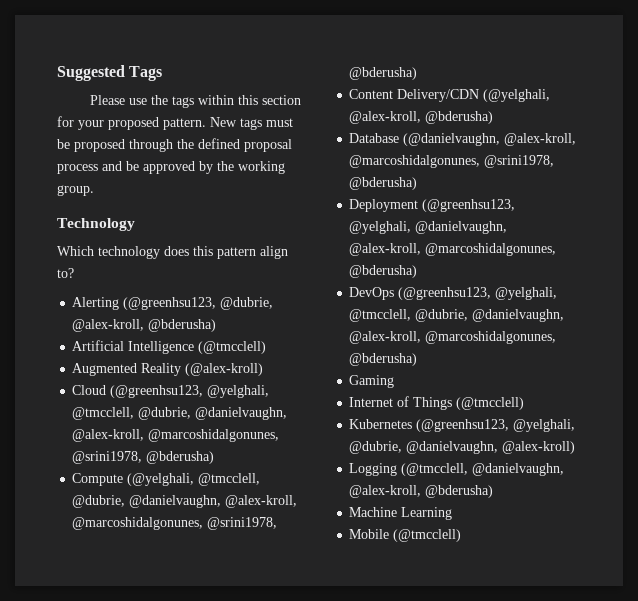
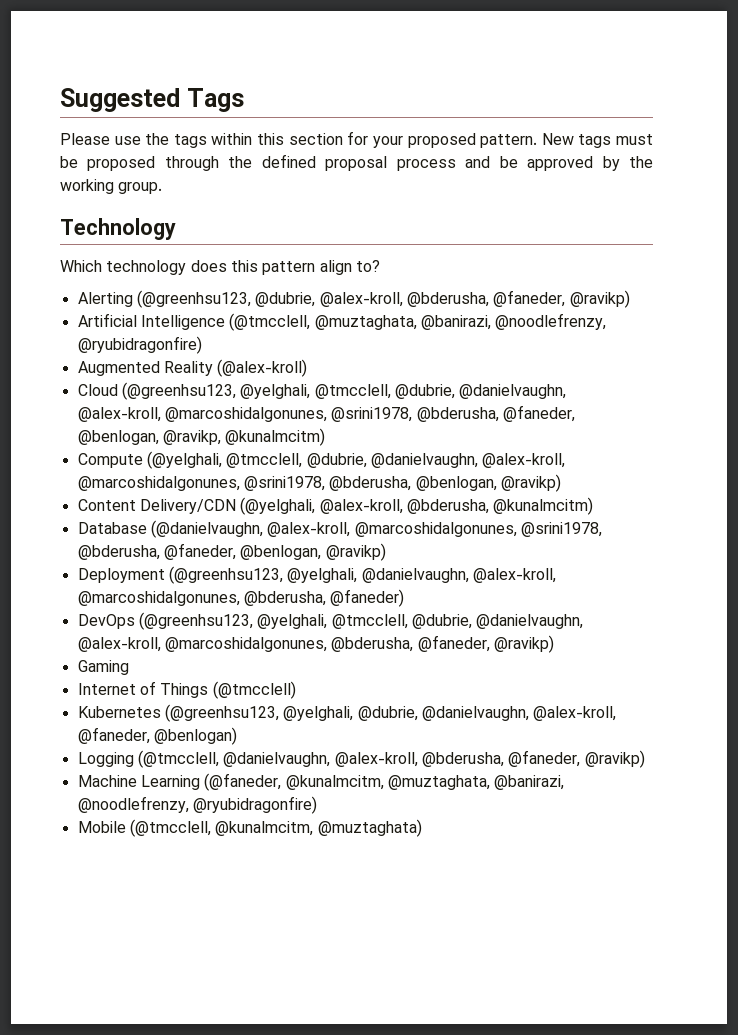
[148,319,217,332] @bderusha) -> [406,290,630,308] @bderusha, @faneder, @ravikp)
[198,341,267,354] (@tmcclell) -> [229,313,607,331] [77,336,202,354] (@tmcclell, @muztaghata, @banirazi, @noodlefrenzy, @ryubidragonfire)
[146,451,215,464] @bderusha) -> [416,405,575,422] [77,428,326,446] @bderusha, @faneder, @benlogan, @ravikp, @kunalmcitm)
[349,67,418,80] @bderusha) -> [329,474,561,492] @bderusha, @benlogan, @ravikp)
[425,111,494,124] @bderusha) -> [406,497,594,515] @bderusha, @kunalmcitm)
[349,177,418,190] @bderusha) -> [77,543,386,561] @bderusha, @faneder, @benlogan, @ravikp)
[349,265,418,278] @bderusha) -> [243,589,405,607] @bderusha, @faneder)
[349,353,418,366] @bderusha) -> [331,635,554,653] @bderusha, @faneder, @ravikp)
[502,441,576,454] @alex-kroll) -> [533,706,617,721] [77,727,237,745] @alex-kroll, @faneder, @benlogan)
[425,485,494,498] @bderusha) -> [421,750,645,768] @bderusha, @faneder, @ravikp)
[349,529,462,542] // Mobile (@tmcclell) -> [204,773,565,791] [77,796,317,814] [77,819,422,837] (@faneder, @kunalmcitm, @muztaghata, @banirazi, @noodlefrenzy, @ryubidragonfire) // Mobile (@tmcclell, @kunalmcitm, @muztaghata)

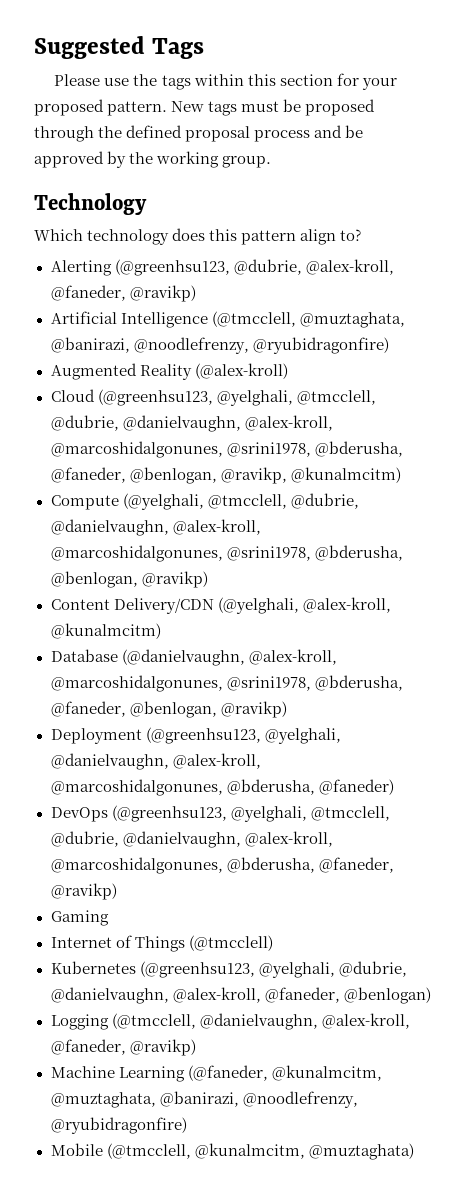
[406,292,489,307] @bderusha, -> (394, 267) none
[406,499,489,514] @bderusha, -> (391, 605) none
[421,752,504,767] @bderusha, -> (410, 1021) none

